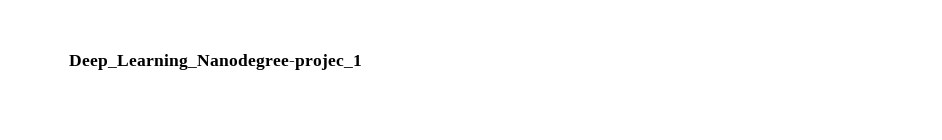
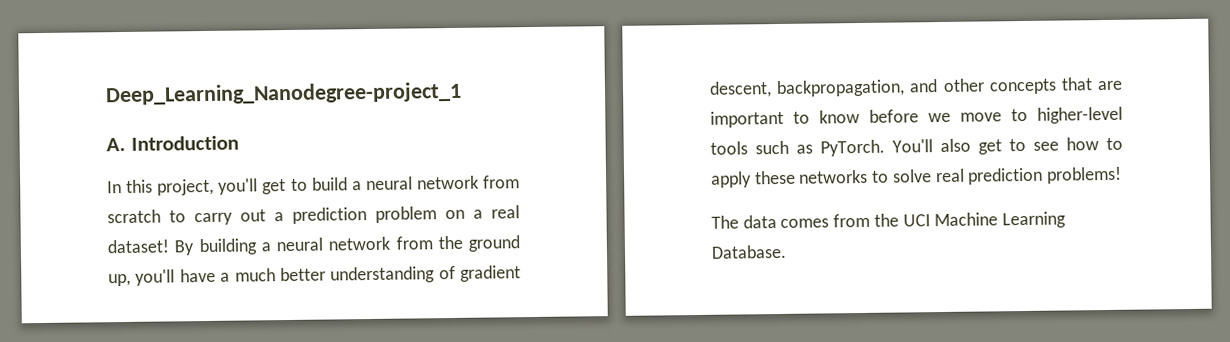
[69,54,362,70] Deep_Learning_Nanodegree-projec_1 -> [105,81,462,106] [106,135,239,152] [107,175,520,196] [107,205,520,226] [107,235,520,256] [108,265,521,287] [709,77,1123,98] [710,106,1123,128] [710,137,1123,157] [711,166,1123,188] [711,211,1067,229] [711,244,787,259] Deep_Learning_Nanodegree-project_1 // A. Introduction // In this project, you'll get to build a neural network from scratch to carry out a prediction problem on a real dataset! By building a neural network from the ground up, you'll have a much better understanding of gradient descent, backpropagation, and other concepts that are important to know before we move to higher-level tools such as PyTorch. You'll also get to see how to apply these networks to solve real prediction problems! // The data comes from the UCI Machine Learning Database.

